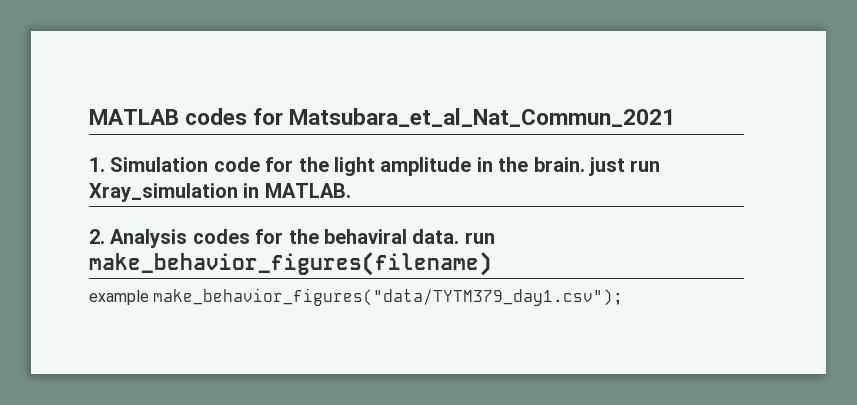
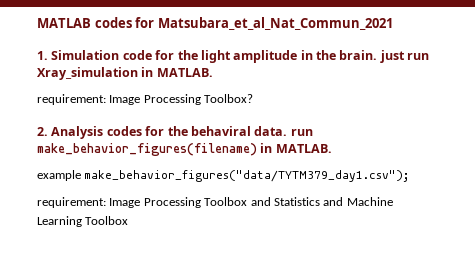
(351, 190) none -> [37,94,254,105] // requirement: Image Processing Toolbox?
(492, 264) none -> [260,143,332,153] in MATLAB.
(624, 297) none -> [37,197,393,208] [37,216,129,227] // requirement: Image Processing Toolbox and Statistics and Machine Learning Toolbox

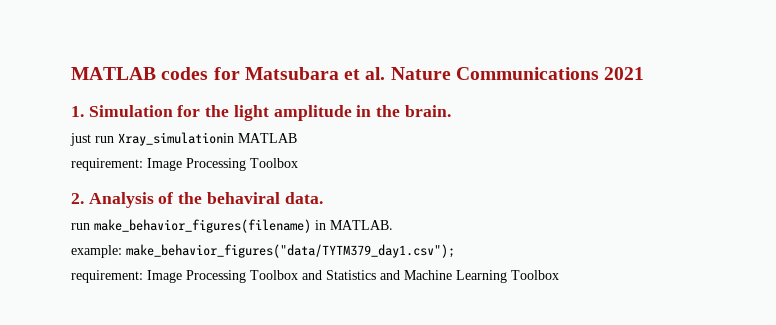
[157,17,393,30] Matsubara_et_al_Nat_Commun_2021 -> [244,67,645,80] Matsubara et al. Nature Communications 2021
[122,50,152,60] code -> (173, 111) none
(378, 55) none -> (451, 111) //
[37,67,213,80] [37,94,254,105] Xray_simulation in MATLAB. // requirement: Image Processing Toolbox? -> [118,132,297,146] [71,158,298,171] Xray_simulationin MATLAB // requirement: Image Processing Toolbox
[106,126,165,136] codes for -> [158,192,174,204] of
(288, 131) none -> (323, 198) //
[37,170,81,181] example -> [71,245,122,258] example:

